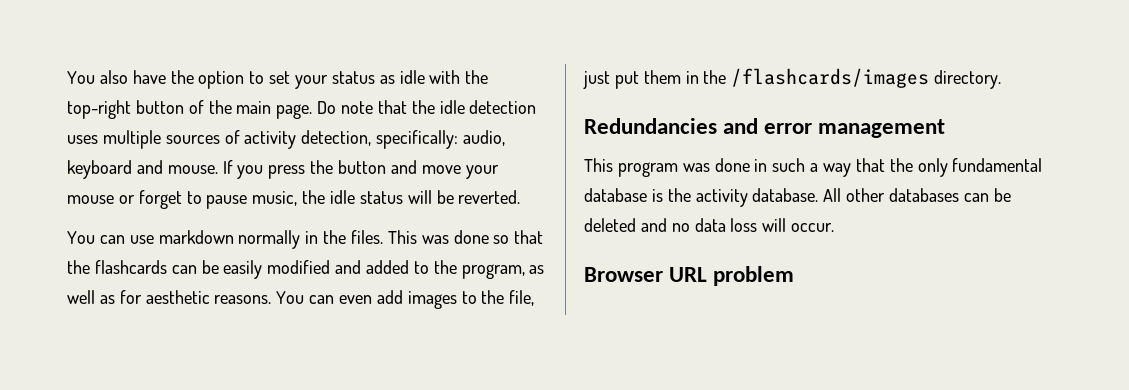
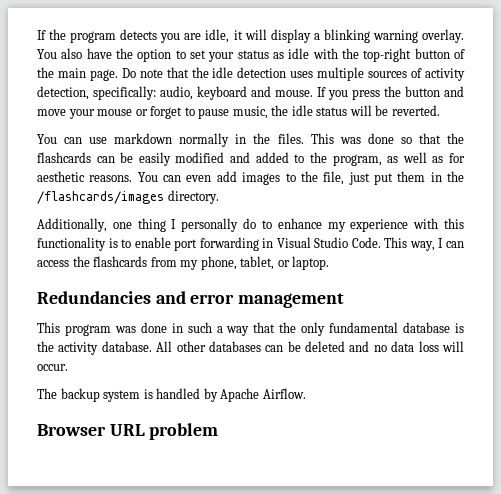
(67, 77) none -> [37,29,464,43] If the program detects you are idle, it will display a blinking warning overlay.
(1002, 79) none -> [37,218,464,232] [37,237,465,251] [37,256,330,270] // Additionally, one thing I personally do to enhance my experience with this functionality is to enable port forwarding in Visual Studio Code. This way, I can access the flashcards from my phone, tablet, or laptop.
(835, 227) none -> [37,388,306,402] // The backup system is handled by Apache Airflow.

